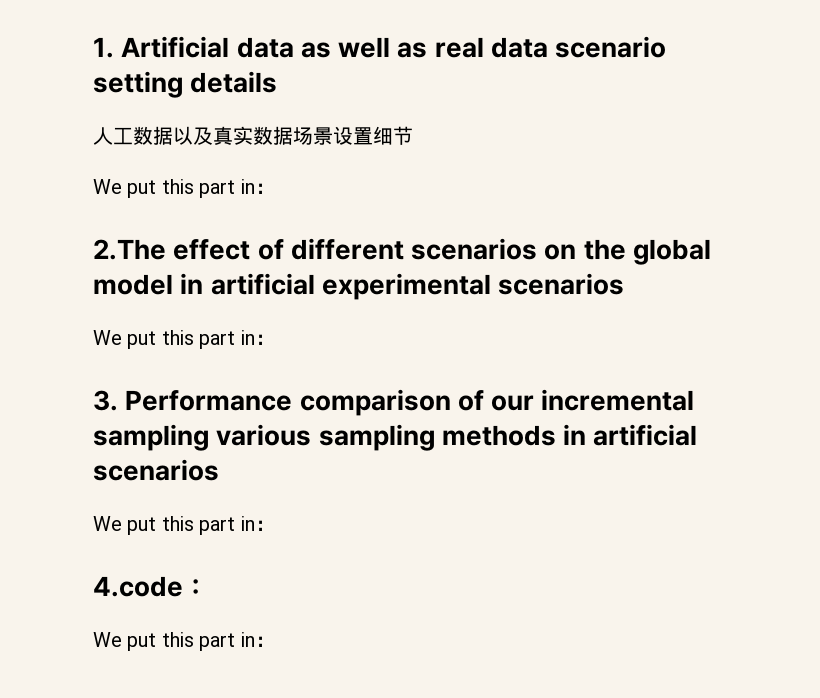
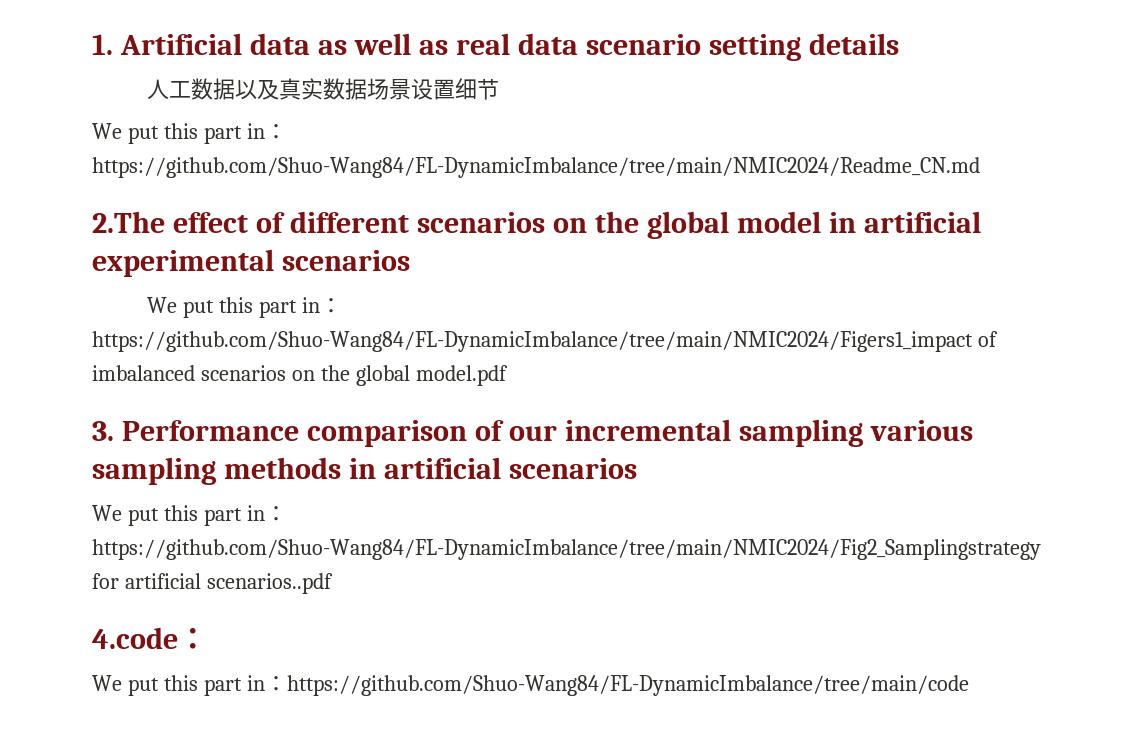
(275, 188) none -> [92,157,980,178] https://github.com/Shuo-Wang84/FL-DynamicImbalance/tree/main/NMIC2024/Readme_CN.md
(275, 339) none -> [92,331,998,352] [92,365,508,386] https://github.com/Shuo-Wang84/FL-DynamicImbalance/tree/main/NMIC2024/Figers1_impact of imbalanced scenarios on the global model.pdf
(275, 525) none -> [92,539,1041,560] [92,573,333,594] https://github.com/Shuo-Wang84/FL-DynamicImbalance/tree/main/NMIC2024/Fig2_Samplingstrategy for artificial scenarios..pdf
(275, 641) none -> [286,675,969,696] https://github.com/Shuo-Wang84/FL-DynamicImbalance/tree/main/code

